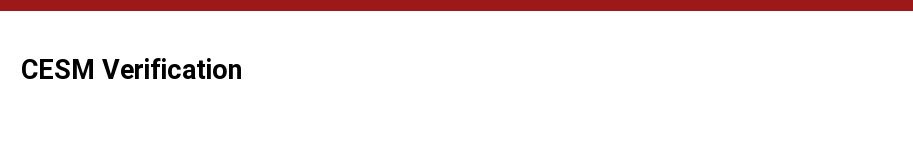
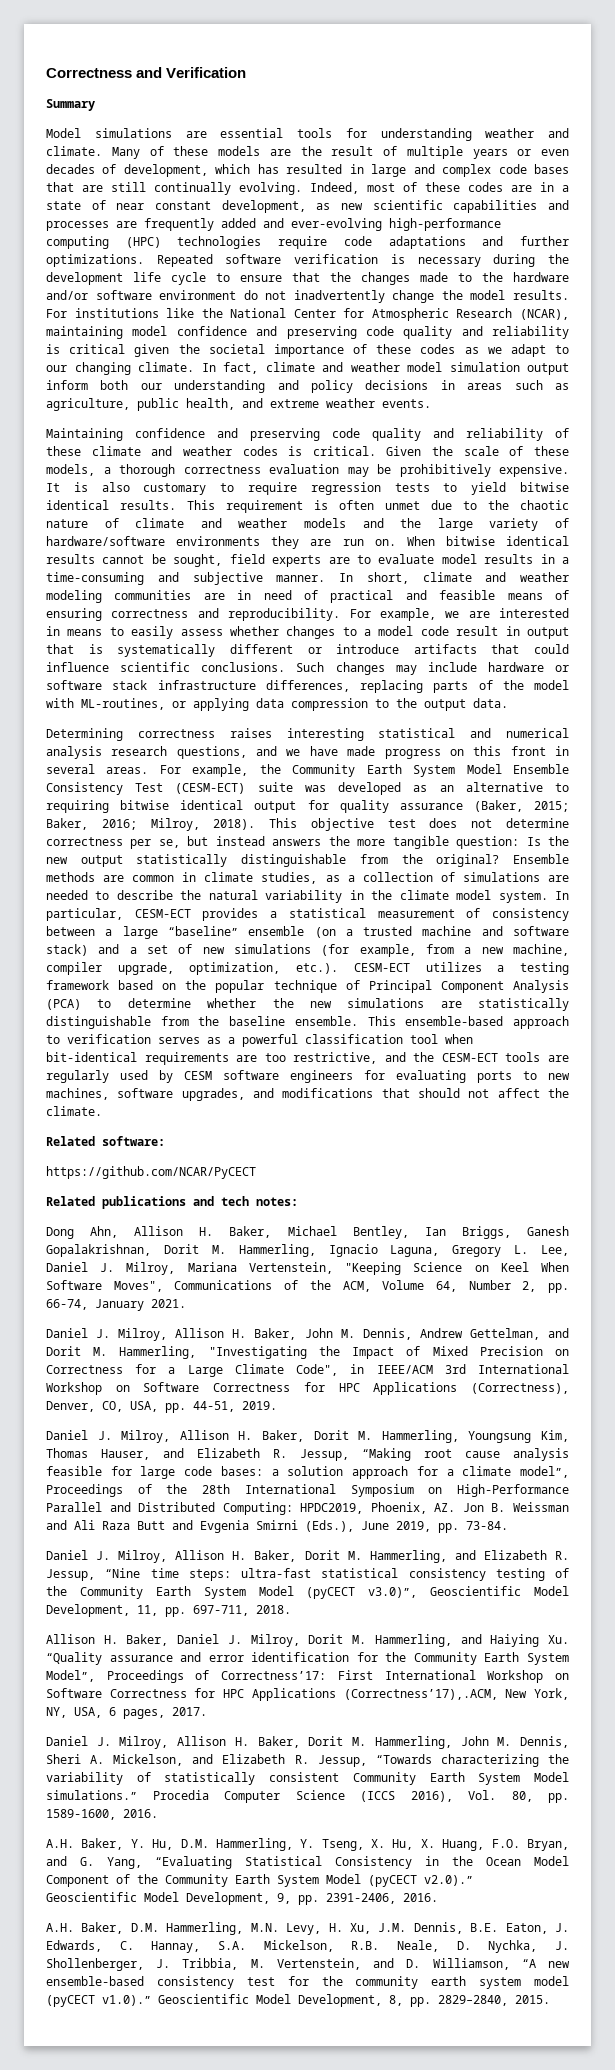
[21,58,243,79] CESM Verification -> [46,67,247,78] [46,99,95,111] [46,128,569,141] [46,146,569,159] [46,164,569,177] [46,182,569,195] [46,200,569,213] [46,218,501,231] [46,236,569,249] [46,254,569,267] [46,272,569,285] [46,290,569,303] [46,308,569,321] [46,326,569,339] [46,344,570,357] [46,362,569,375] [46,380,569,393] [46,398,431,411] [46,428,569,441] [46,446,569,456] [46,464,569,477] [46,482,569,495] [46,500,569,513] [46,518,570,531] [46,536,569,549] [46,554,570,567] [46,572,569,585] [46,590,569,603] [46,608,569,621] [46,626,569,639] [46,644,569,657] [46,662,569,675] [46,680,569,693] [46,698,508,711] [46,728,569,741] [46,746,569,759] [46,764,570,777] [46,782,569,795] [46,800,569,813] [46,818,569,831] [46,836,569,849] [46,854,569,867] [46,872,569,884] [46,890,569,903] [46,908,569,921] [46,926,569,939] [46,944,569,957] [46,962,569,975] [46,980,569,993] [46,998,569,1011] [46,1016,569,1029] [46,1034,473,1047] [46,1052,569,1065] [46,1070,570,1083] [46,1088,569,1101] [46,1106,102,1116] [46,1136,165,1146] [46,1166,256,1179] [46,1196,298,1209] [46,1226,569,1239] [46,1244,569,1257] [46,1262,569,1275] [46,1280,569,1293] [46,1299,186,1311] [46,1328,569,1341] [46,1346,569,1359] [46,1364,569,1377] [46,1382,569,1395] [46,1401,277,1413] [46,1430,570,1443] [46,1448,569,1461] [46,1466,569,1479] [46,1484,569,1497] [46,1502,569,1515] [46,1520,508,1533] [46,1550,569,1563] [46,1568,569,1581] [46,1586,569,1599] [46,1604,291,1617] [46,1634,569,1647] [46,1652,569,1665] [46,1670,569,1683] [46,1688,569,1701] [46,1707,207,1719] [46,1736,569,1749] [46,1754,569,1767] [46,1772,569,1785] [46,1790,569,1803] [46,1809,158,1820] [46,1838,569,1851] [46,1856,569,1869] [46,1874,473,1887] [46,1892,438,1905] [46,1922,570,1935] [46,1940,569,1953] [46,1958,570,1971] [46,1976,569,1989] [46,1994,550,2007] Correctness and Verification // Summary // Model simulations are essential tools for understanding weather and climate. Many of these models are the result of multiple years or even decades of development, which has resulted in large and complex code bases that are still continually evolving. Indeed, most of these codes are in a state of near constant development, as new scientific capabilities and processes are frequently added and ever-evolving high-performance computing (HPC) technologies require code adaptations and further optimizations. Repeated software verification is necessary during the development life cycle to ensure that the changes made to the hardware and/or software environment do not inadvertently change the model results. For institutions like the National Center for Atmospheric Research (NCAR), maintaining model confidence and preserving code quality and reliability is critical given the societal importance of these codes as we adapt to our changing climate. In fact, climate and weather model simulation output inform both our understanding and policy decisions in areas such as agriculture, public health, and extreme weather events. // Maintaining confidence and preserving code quality and reliability of these climate and weather codes is critical. Given the scale of these models, a thorough correctness evaluation may be prohibitively expensive. It is also customary to require regression tests to yield bitwise identical results. This requirement is often unmet due to the chaotic nature of climate and weather models and the large variety of hardware/software environments they are run on. When bitwise identical results cannot be sought, field experts are to evaluate model results in a time-consuming and subjective manner. In short, climate and weather modeling communities are in need of practical and feasible means of ensuring correctness and reproducibility. For example, we are interested in means to easily assess whether changes to a model code result in output that is systematically different or introduce artifacts that could influence scientific conclusions. Such changes may include hardware or software stack infrastructure differences, replacing parts of the model with ML-routines, or applying data compression to the output data. // Determining correctness raises interesting statistical and numerical analysis research questions, and we have made progress on this front in several areas. For example, the Community Earth System Model Ensemble Consistency Test (CESM-ECT) suite was developed as an alternative to requiring bitwise identical output for quality assurance (Baker, 2015; Baker, 2016; Milroy, 2018). This objective test does not determine correctness per se, but instead answers the more tangible question: Is the new output statistically distinguishable from the original? Ensemble methods are common in climate studies, as a collection of simulations are needed to describe the natural variability in the climate model system. In particular, CESM-ECT provides a statistical measurement of consistency between a large “baseline” ensemble (on a trusted machine and software stack) and a set of new simulations (for example, from a new machine, compiler upgrade, optimization, etc.). CESM-ECT utilizes a testing framework based on the popular technique of Principal Component Analysis (PCA) to determine whether the new simulations are statistically distinguishable from the baseline ensemble. This ensemble-based approach to verification serves as a powerful classification tool when bit-identical requirements are too restrictive, and the CESM-ECT tools are regularly used by CESM software engineers for evaluating ports to new machines, software upgrades, and modifications that should not affect the climate. // Related software: // https://github.com/NCAR/PyCECT // Related publications and tech notes: // Dong Ahn, Allison H. Baker, Michael Bentley, Ian Briggs, Ganesh Gopalakrishnan, Dorit M. Hammerling, Ignacio Laguna, Gregory L. Lee, Daniel J. Milroy, Mariana Vertenstein, "Keeping Science on Keel When Software Moves", Communications of the ACM, Volume 64, Number 2, pp. 66-74, January 2021. // Daniel J. Milroy, Allison H. Baker, John M. Dennis, Andrew Gettelman, and Dorit M. Hammerling, "Investigating the Impact of Mixed Precision on Correctness for a Large Climate Code", in IEEE/ACM 3rd International Workshop on Software Correctness for HPC Applications (Correctness), Denver, CO, USA, pp. 44-51, 2019. // Daniel J. Milroy, Allison H. Baker, Dorit M. Hammerling, Youngsung Kim, Thomas Hauser, and Elizabeth R. Jessup, “Making root cause analysis feasible for large code bases: a solution approach for a climate model”, Proceedings of the 28th International Symposium on High-Performance Parallel and Distributed Computing: HPDC2019, Phoenix, AZ. Jon B. Weissman and Ali Raza Butt and Evgenia Smirni (Eds.), June 2019, pp. 73-84. // Daniel J. Milroy, Allison H. Baker, Dorit M. Hammerling, and Elizabeth R. Jessup, “Nine time steps: ultra-fast statistical consistency testing of the Community Earth System Model (pyCECT v3.0)”, Geoscientific Model Development, 11, pp. 697-711, 2018. // Allison H. Baker, Daniel J. Milroy, Dorit M. Hammerling, and Haiying Xu. “Quality assurance and error identification for the Community Earth System Model”, Proceedings of Correctness’17: First International Workshop on Software Correctness for HPC Applications (Correctness’17),.ACM, New York, NY, USA, 6 pages, 2017. // Daniel J. Milroy, Allison H. Baker, Dorit M. Hammerling, John M. Dennis, Sheri A. Mickelson, and Elizabeth R. Jessup, “Towards characterizing the variability of statistically consistent Community Earth System Model simulations.” Procedia Computer Science (ICCS 2016), Vol. 80, pp. 1589-1600, 2016. // A.H. Baker, Y. Hu, D.M. Hammerling, Y. Tseng, X. Hu, X. Huang, F.O. Bryan, and G. Yang, “Evaluating Statistical Consistency in the Ocean Model Component of the Community Earth System Model (pyCECT v2.0).” Geoscientific Model Development, 9, pp. 2391-2406, 2016. // A.H. Baker, D.M. Hammerling, M.N. Levy, H. Xu, J.M. Dennis, B.E. Eaton, J. Edwards, C. Hannay, S.A. Mickelson, R.B. Neale, D. Nychka, J. Shollenberger, J. Tribbia, M. Vertenstein, and D. Williamson, “A new ensemble-based consistency test for the community earth system model (pyCECT v1.0).” Geoscientific Model Development, 8, pp. 2829–2840, 2015.

